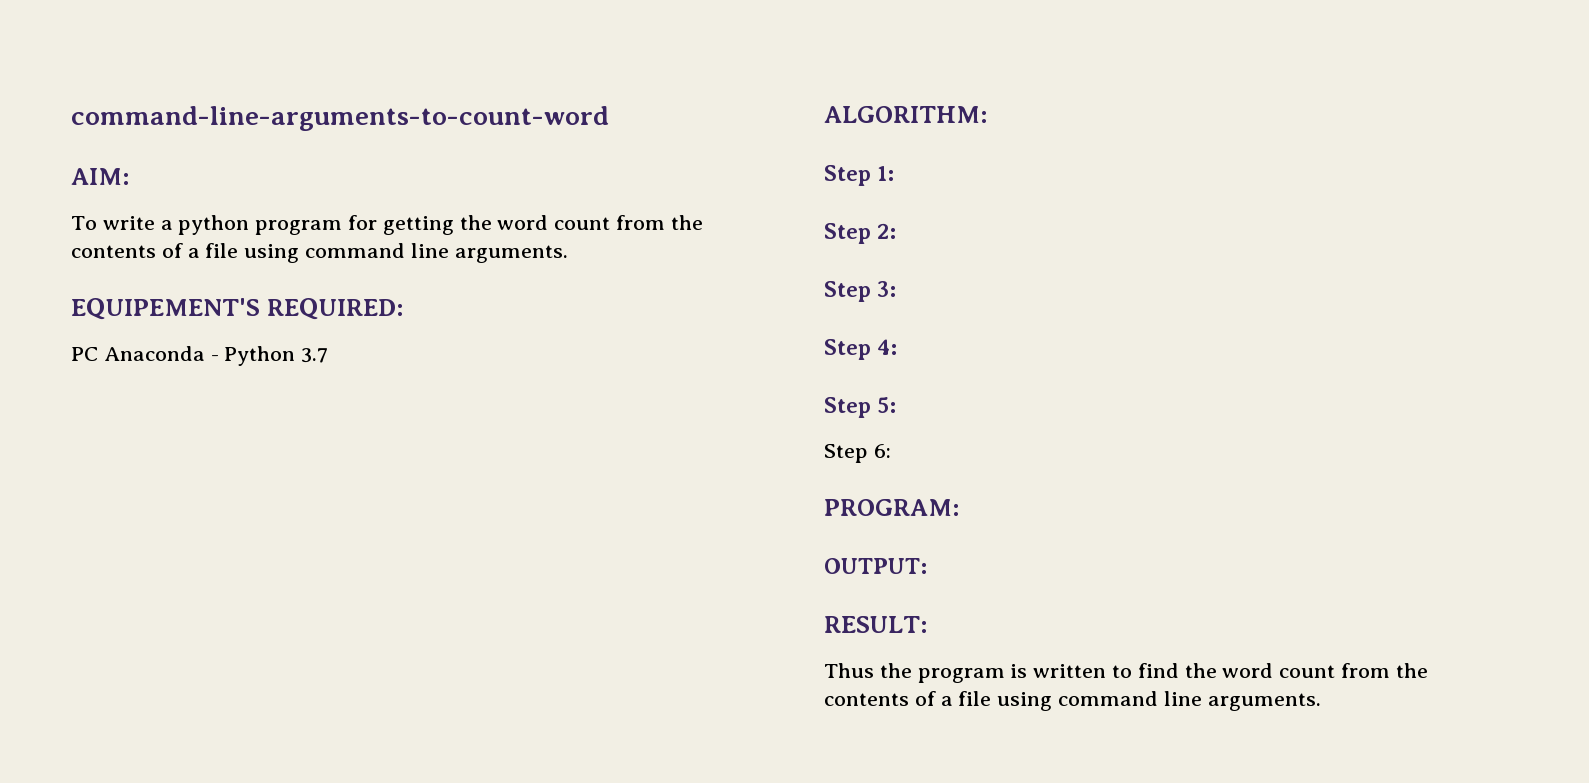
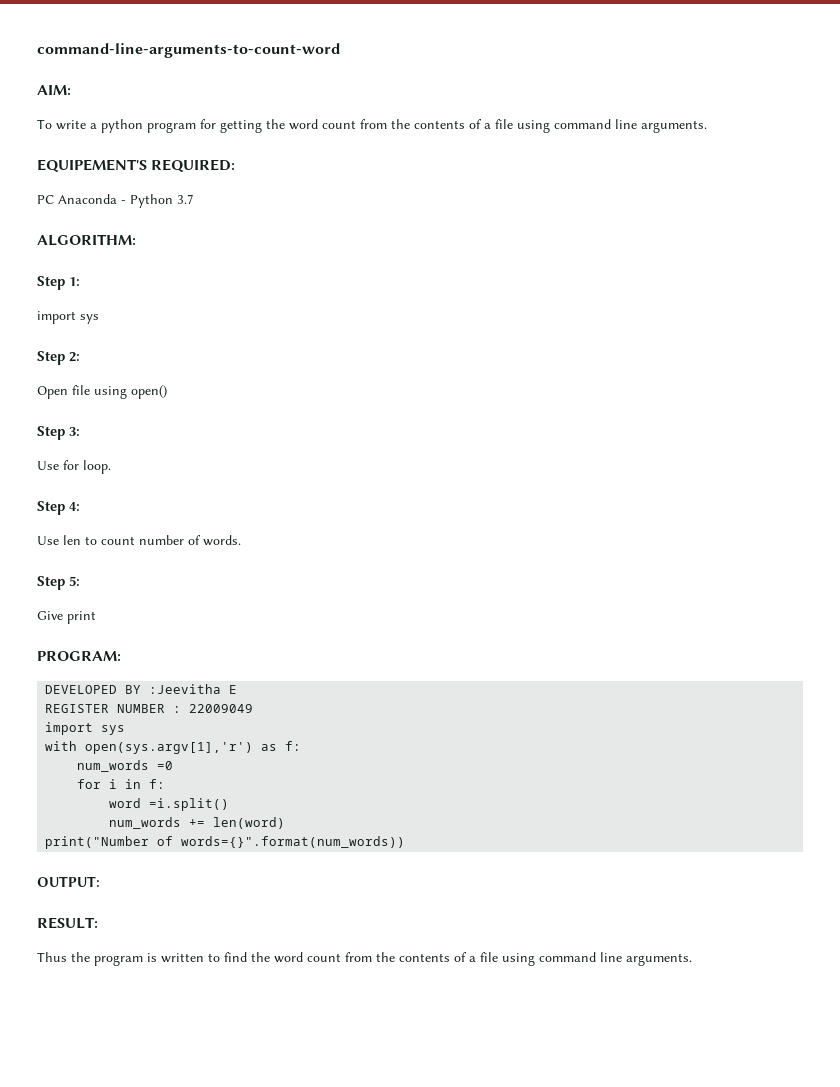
(895, 173) none -> [37,311,99,324] // import sys
(897, 231) none -> [37,385,167,399] // Open file using open()
(897, 289) none -> [37,460,111,474] // Use for loop.
(898, 347) none -> [37,535,241,546] // Use len to count number of words.
[824,444,891,463] Step 6: -> [37,611,96,624] Give print
(960, 507) none -> [45,684,238,694] [45,704,254,713] [45,722,126,735] [45,741,302,754] [77,760,174,772] [77,779,166,789] [109,798,230,811] [109,817,286,829] [45,836,406,849] // DEVELOPED BY :Jeevitha E // REGISTER NUMBER : 22009049 // import sys // with open(sys.argv[1],'r') as f: // num_words =0 // for i in f: // word =i.split() // num_words += len(word) // print("Number of words={}".format(num_words))

